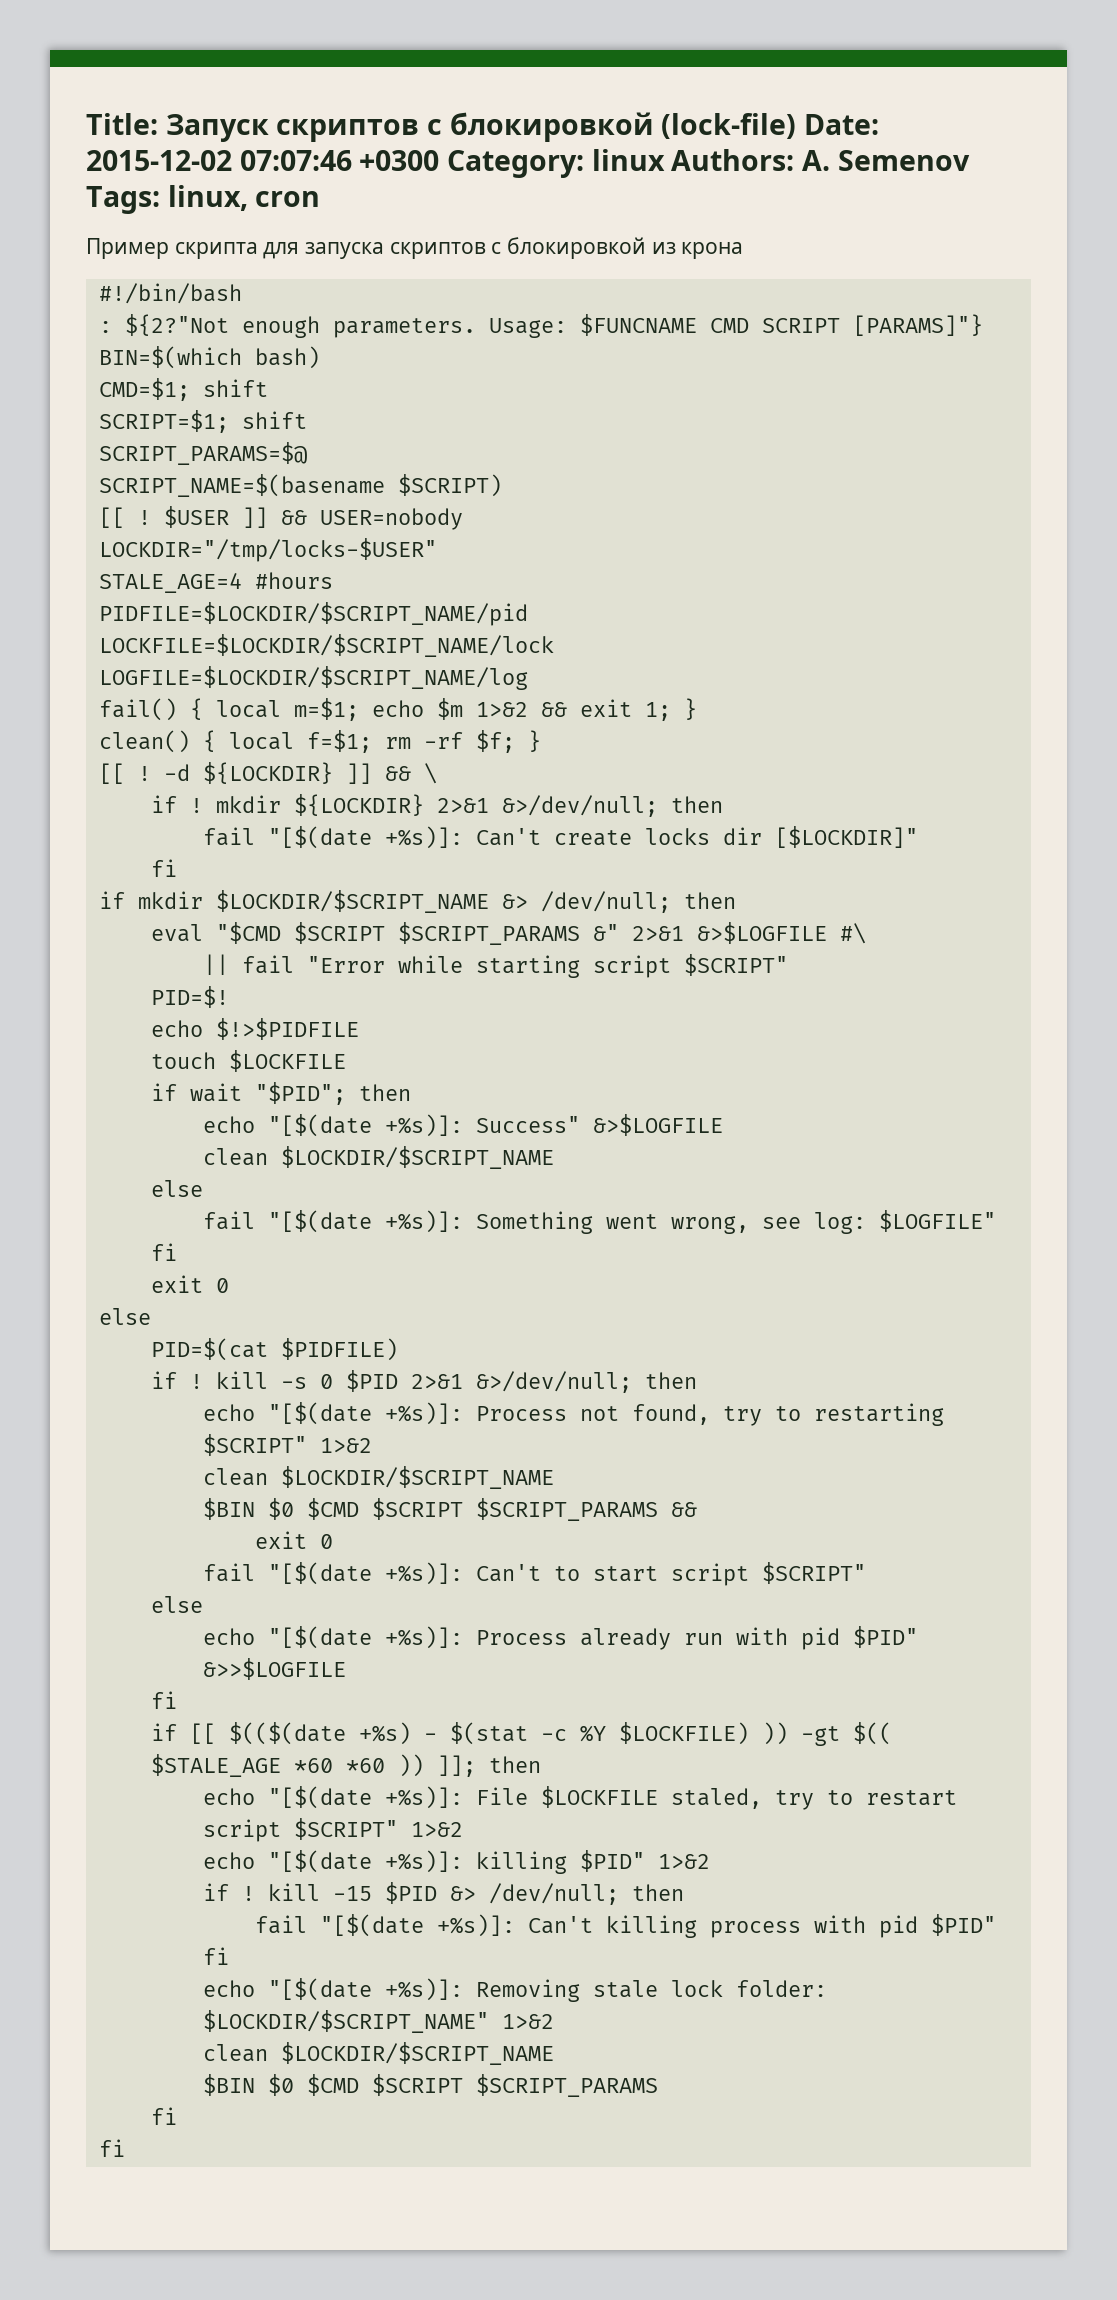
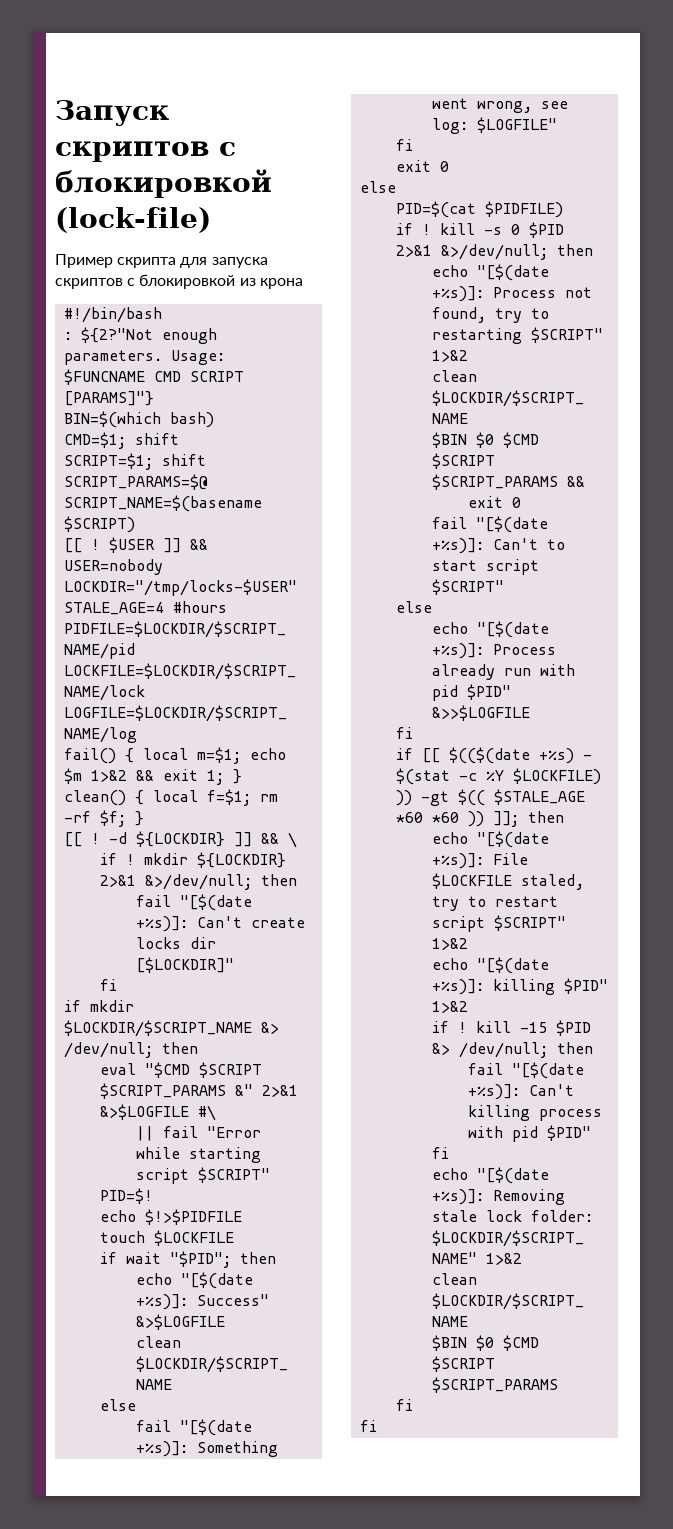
[86,113,158,135] Title: -> (55, 113) none
[804,114,880,135] [86,149,970,178] [86,185,321,214] Date: 2015-12-02 07:07:46 +0300 Category: linux Authors: A. Semenov Tags: linux, cron -> (211, 220) none

